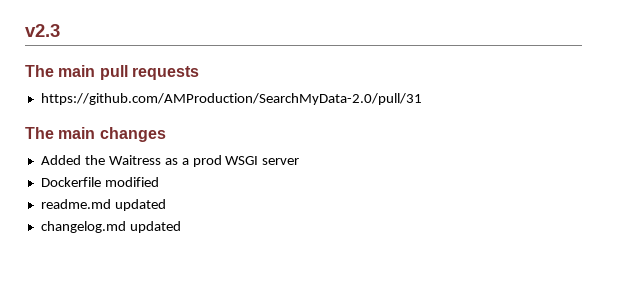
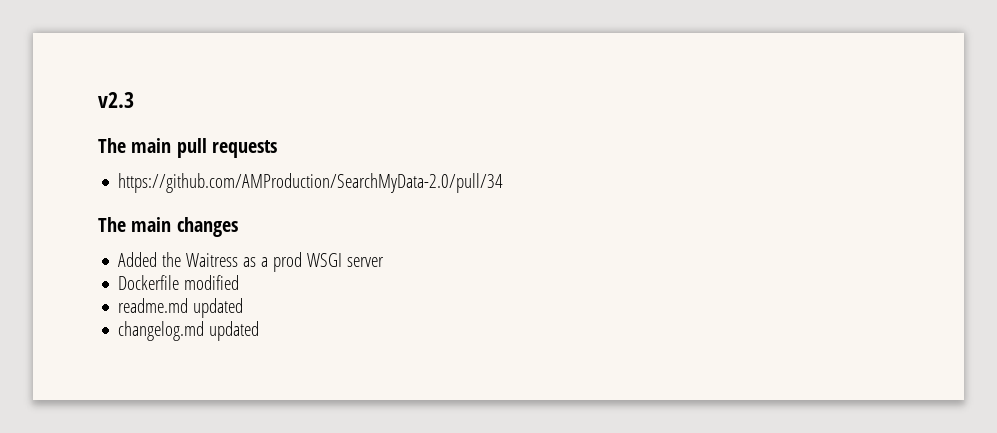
[40,93,422,105] https://github.com/AMProduction/SearchMyData-2.0/pull/31 -> [118,173,504,193] https://github.com/AMProduction/SearchMyData-2.0/pull/34

